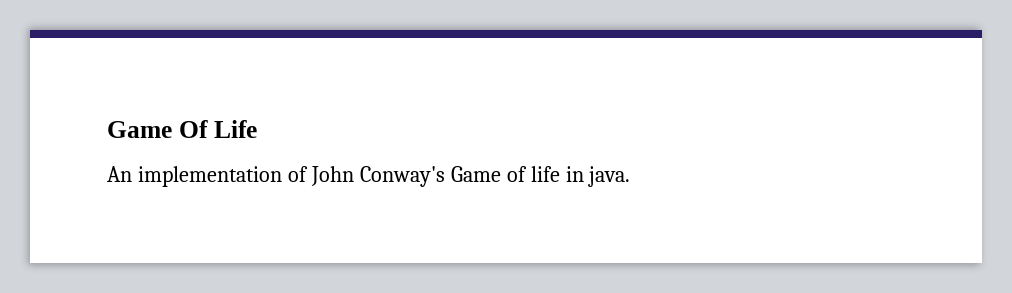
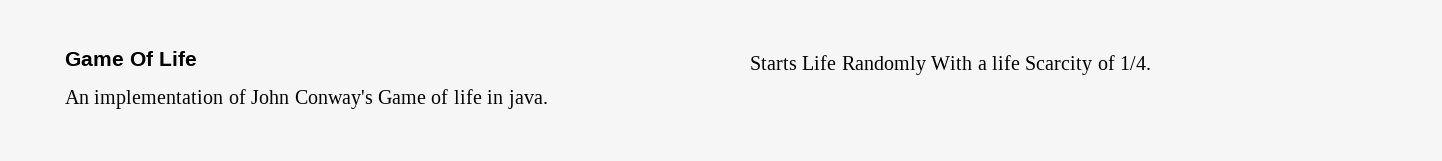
(631, 176) none -> [750,55,1152,75] // Starts Life Randomly With a life Scarcity of 1/4.

